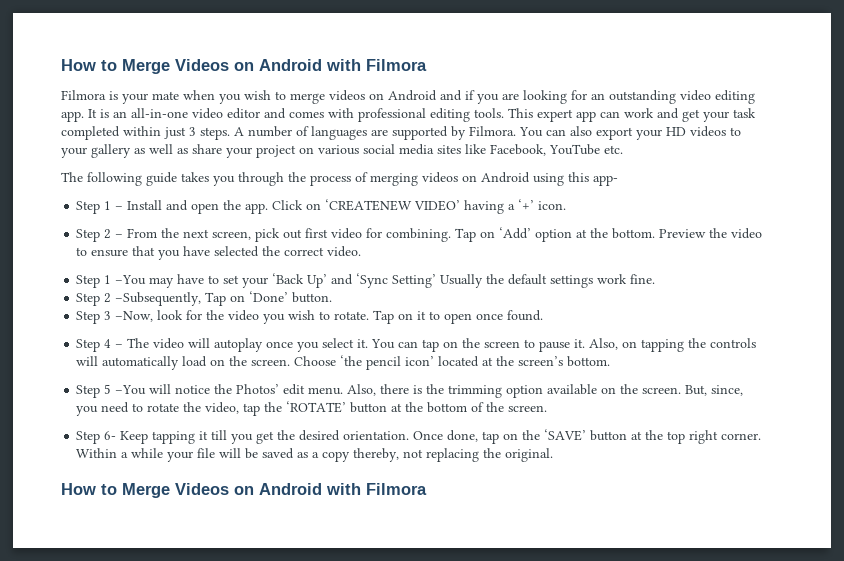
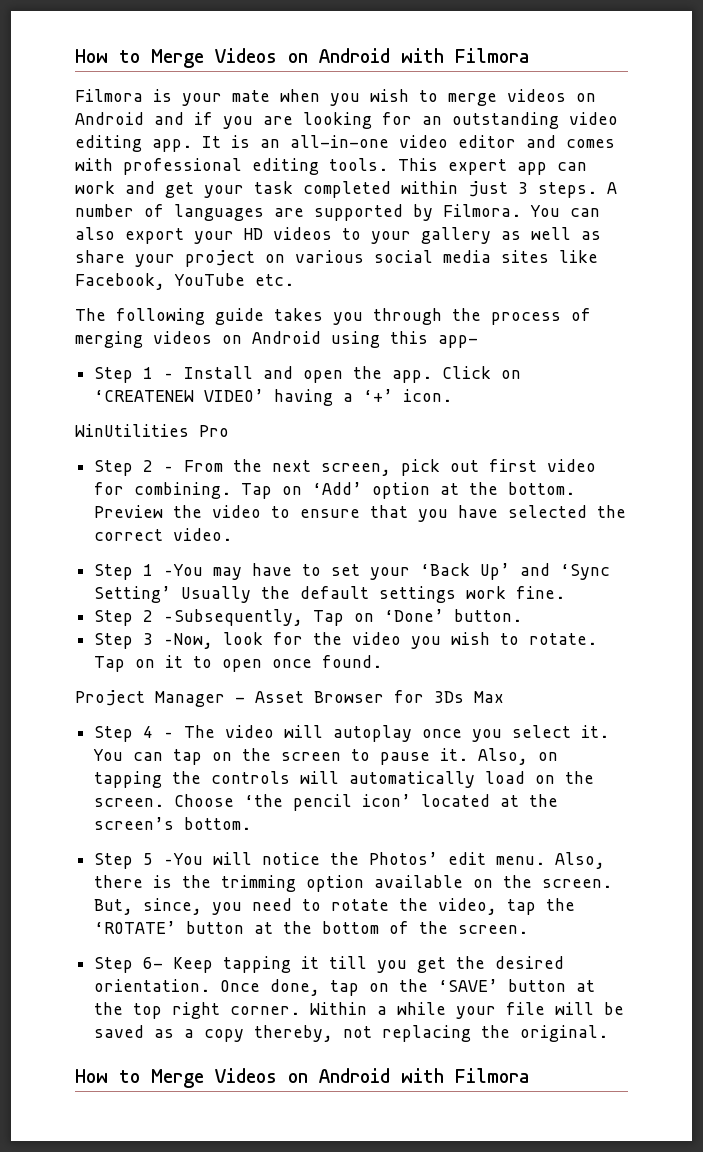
(567, 205) none -> [75,424,229,437] // WinUtilities Pro
(544, 315) none -> [75,690,504,707] // Project Manager - Asset Browser for 3Ds Max

